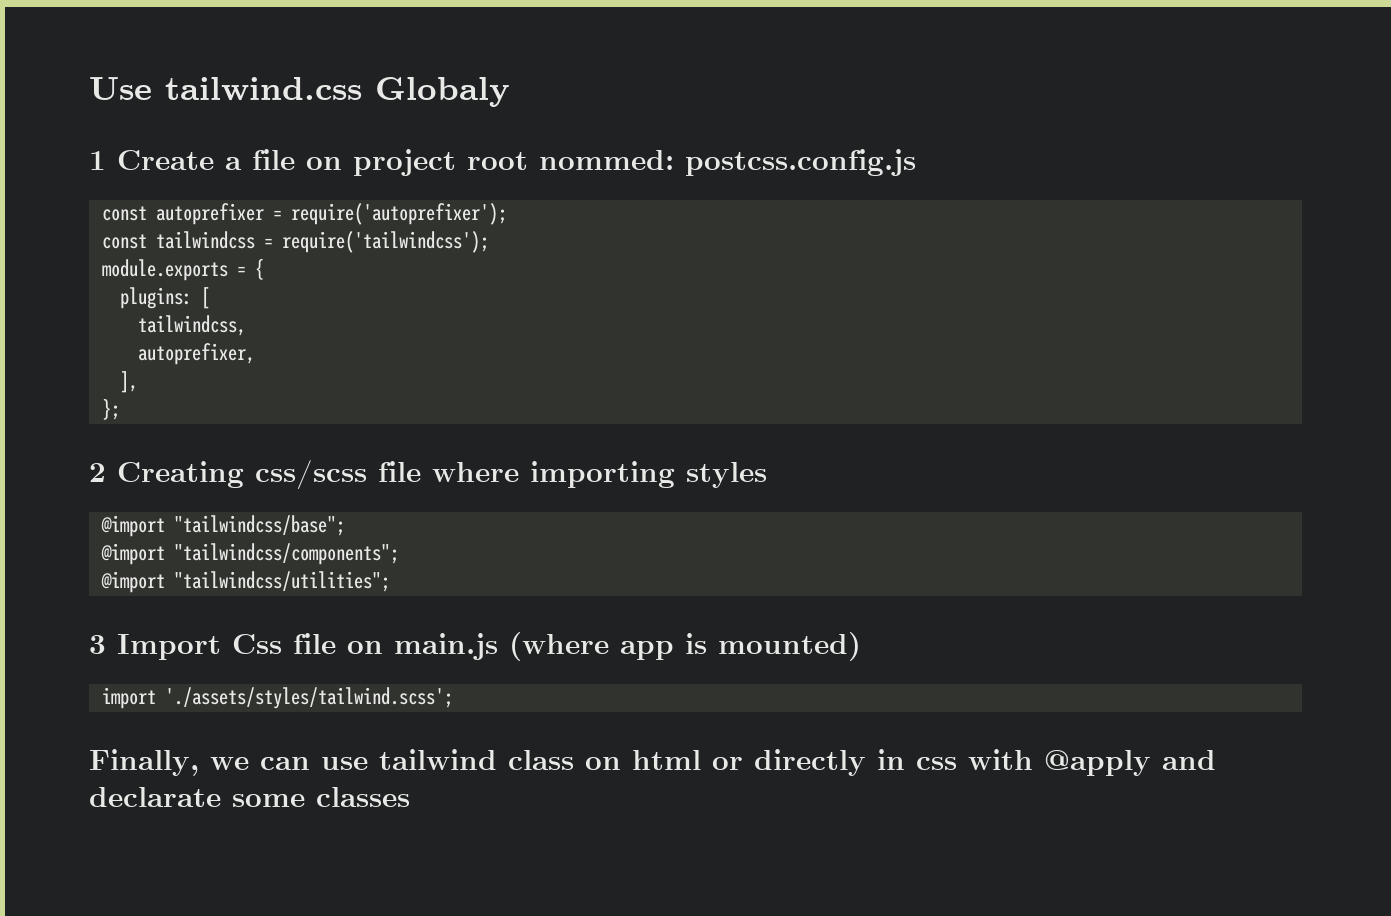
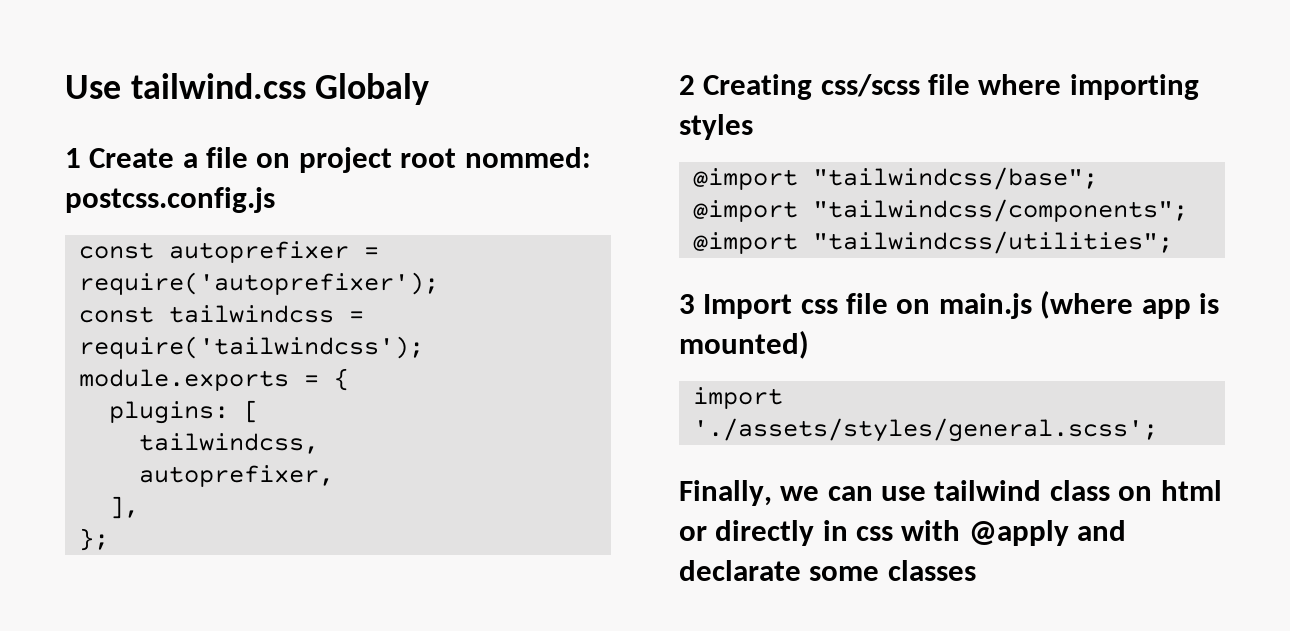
[232,634,282,654] Css -> [800,299,838,314] css
[164,687,453,709] './assets/styles/tailwind.scss'; -> [692,418,1158,442] './assets/styles/general.scss';

